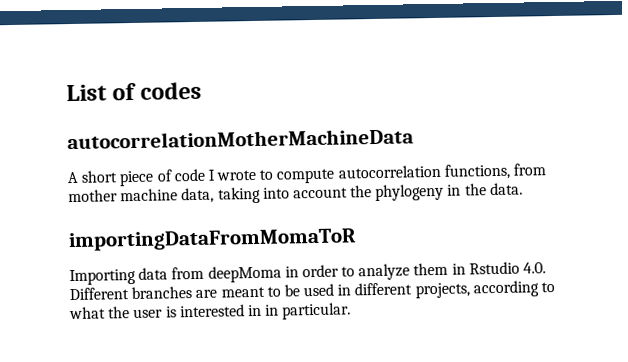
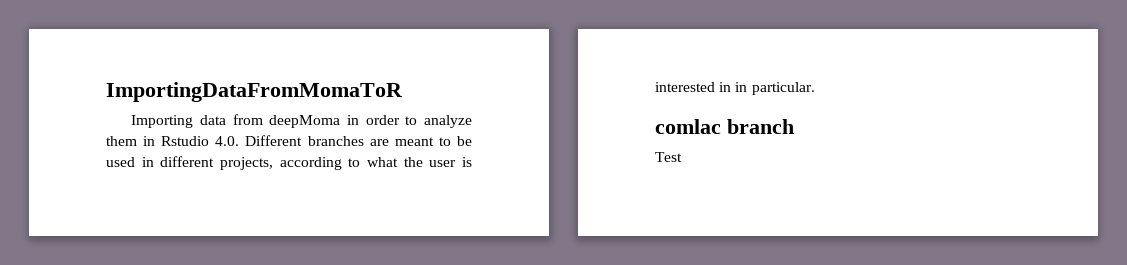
[66,81,202,102] [67,128,414,150] [67,163,547,187] [68,182,523,204] [68,228,357,252] List of codes // autocorrelationMotherMachineData // A short piece of code I wrote to compute autocorrelation functions, from mother machine data, taking into account the phylogeny in the data. // importingDataFromMomaToR -> [106,82,403,102] ImportingDataFromMomaToR
(352, 311) none -> [655,119,794,134] [655,152,682,162] // comlac branch // Test

